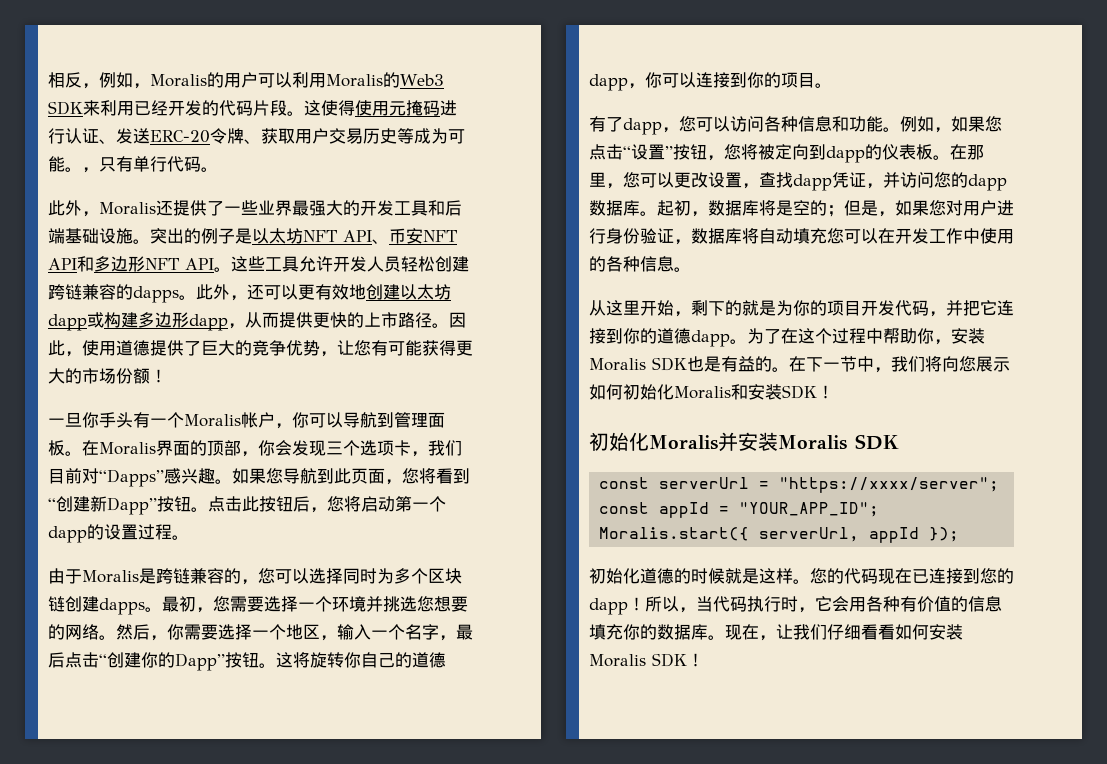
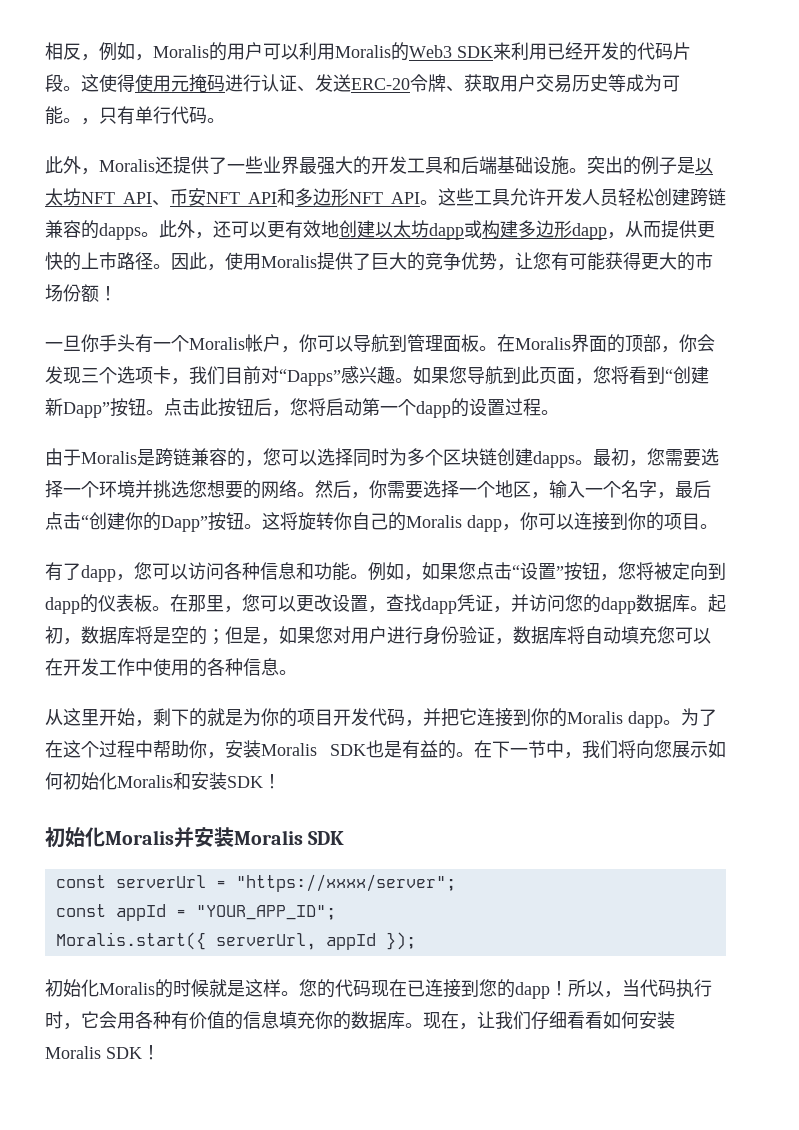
[116,340,150,356] 道德 -> [261,255,317,268] Moralis
[412,652,446,668] 道德 -> [406,515,462,528] Moralis
[657,328,691,344] 道德 -> [567,711,623,724] Moralis
[640,568,674,584] 道德 -> [99,982,155,995] Moralis

